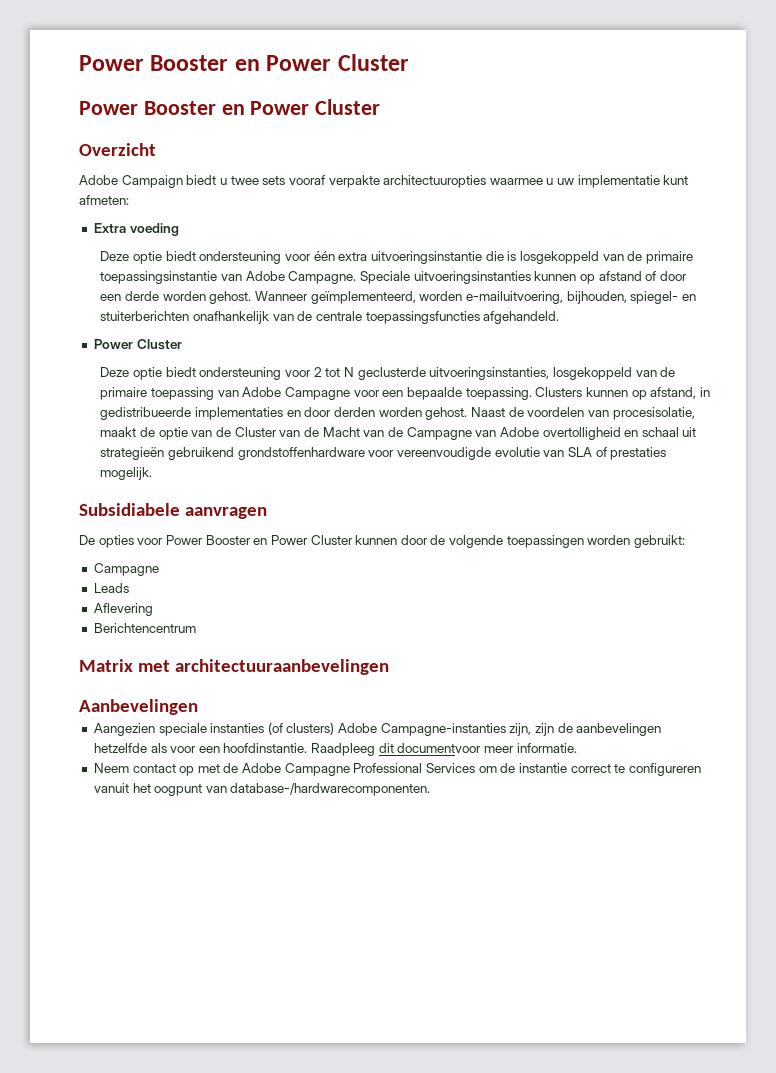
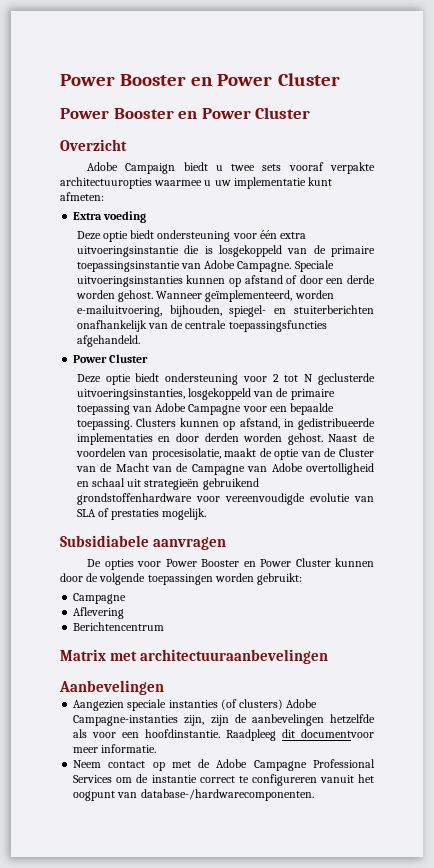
[93,583,129,593] // Leads -> (127, 598) none

